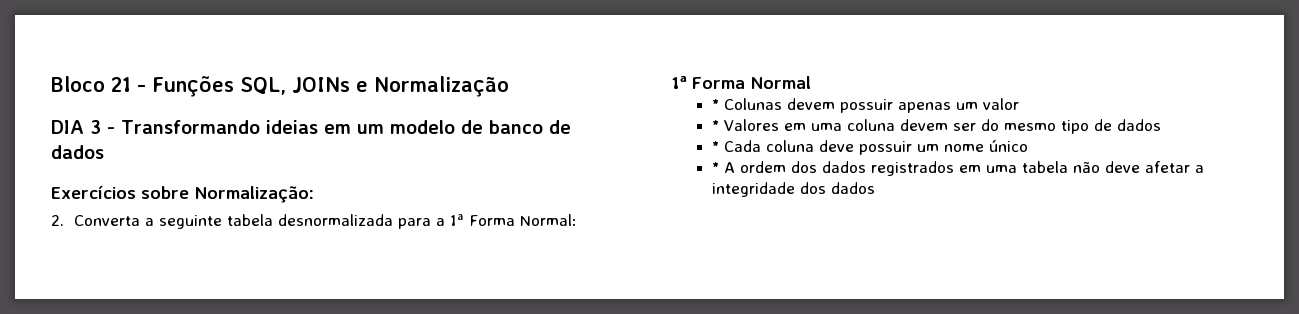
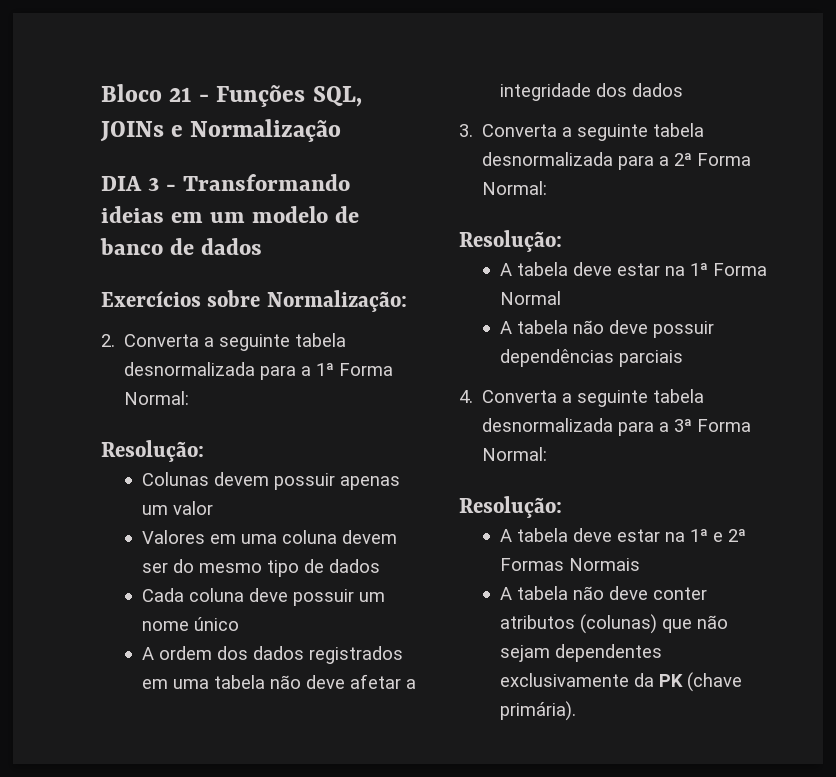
[671,75,811,89] [712,99,720,110] 1ª Forma Normal // * -> [101,440,204,462] Resolução: //
[712,120,720,131] * -> (213, 508) none
[712,141,720,152] * -> (380, 566) none
[712,162,720,173] * -> (239, 624) none
(876, 188) none -> [459,123,705,141] [482,152,752,170] [482,181,548,195] [459,230,562,252] [499,262,767,276] [499,291,561,305] [499,320,714,338] [499,349,683,367] [459,389,705,407] [482,418,752,436] [482,447,548,461] [459,496,562,518] [499,528,746,542] [499,558,640,571] [499,586,707,600] [499,614,728,634] [499,644,662,662] [499,672,742,692] [499,701,576,721] // 3. Converta a seguinte tabela desnormalizada para a 2ª Forma Normal: // Resolução: // A tabela deve estar na 1ª Forma Normal // A tabela não deve possuir dependências parciais // 4. Converta a seguinte tabela desnormalizada para a 3ª Forma Normal: // Resolução: // A tabela deve estar na 1ª e 2ª Formas Normais // A tabela não deve conter atributos (colunas) que não sejam dependentes exclusivamente da PK (chave primária).

